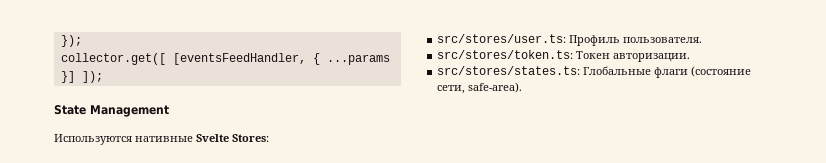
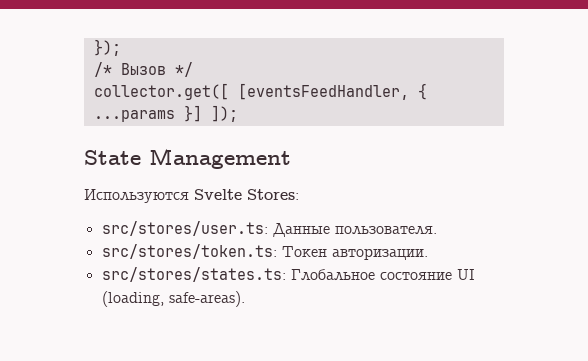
(82, 41) none -> [93,62,193,77] // /* Вызов */
[135,136,193,142] нативные -> (189, 196) none
[569,35,621,46] Профиль -> [272,223,330,237] Данные
[583,66,752,78] [437,82,523,94] Глобальные флаги (состояние сети, safe-area). -> [290,269,475,281] [101,291,245,307] Глобальное состояние UI (loading, safe-areas).

